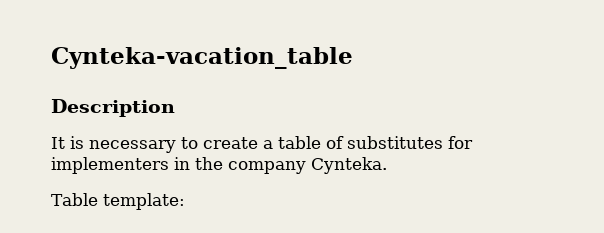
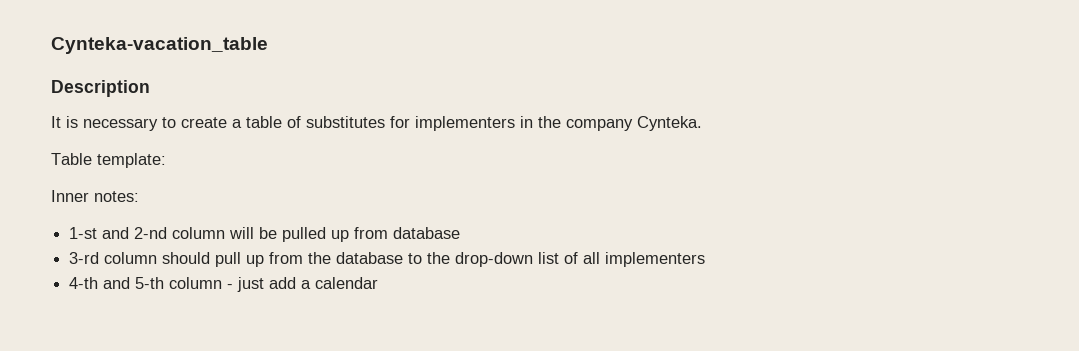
(185, 201) none -> [51,190,139,202] [69,227,461,242] [69,252,706,267] [69,277,379,292] // Inner notes: // 1-st and 2-nd column will be pulled up from database // 3-rd column should pull up from the database to the drop-down list of all implementers // 4-th and 5-th column - just add a calendar

